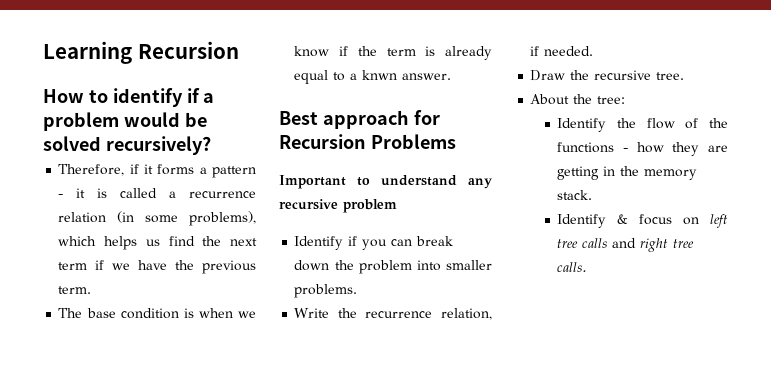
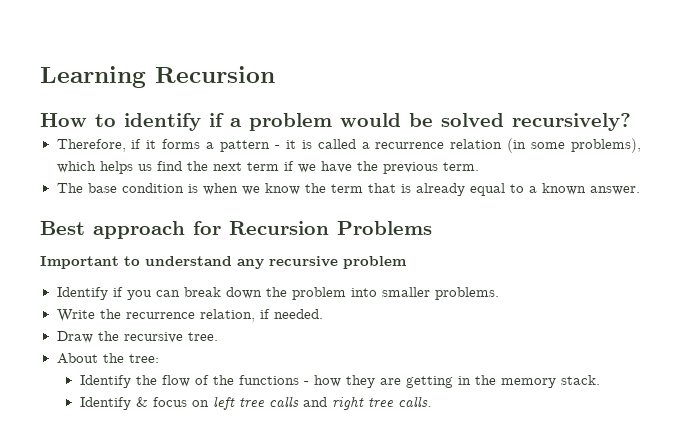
[339,46,349,56] if -> (300, 189) none
(416, 52) none -> [367,183,396,193] that
[362,70,398,80] knwn -> [541,183,586,195] known

